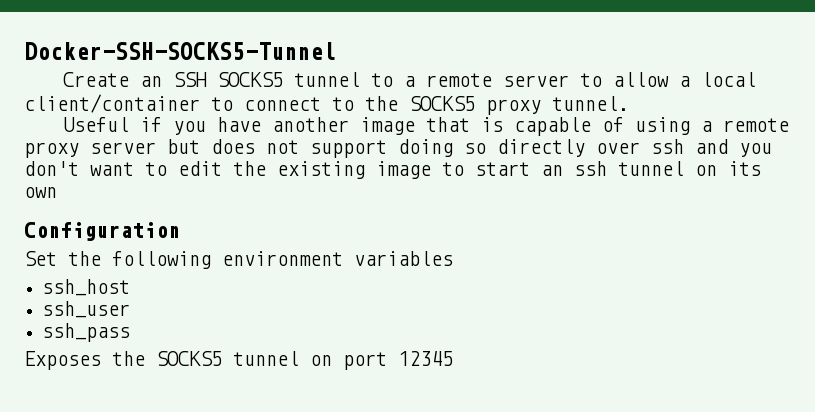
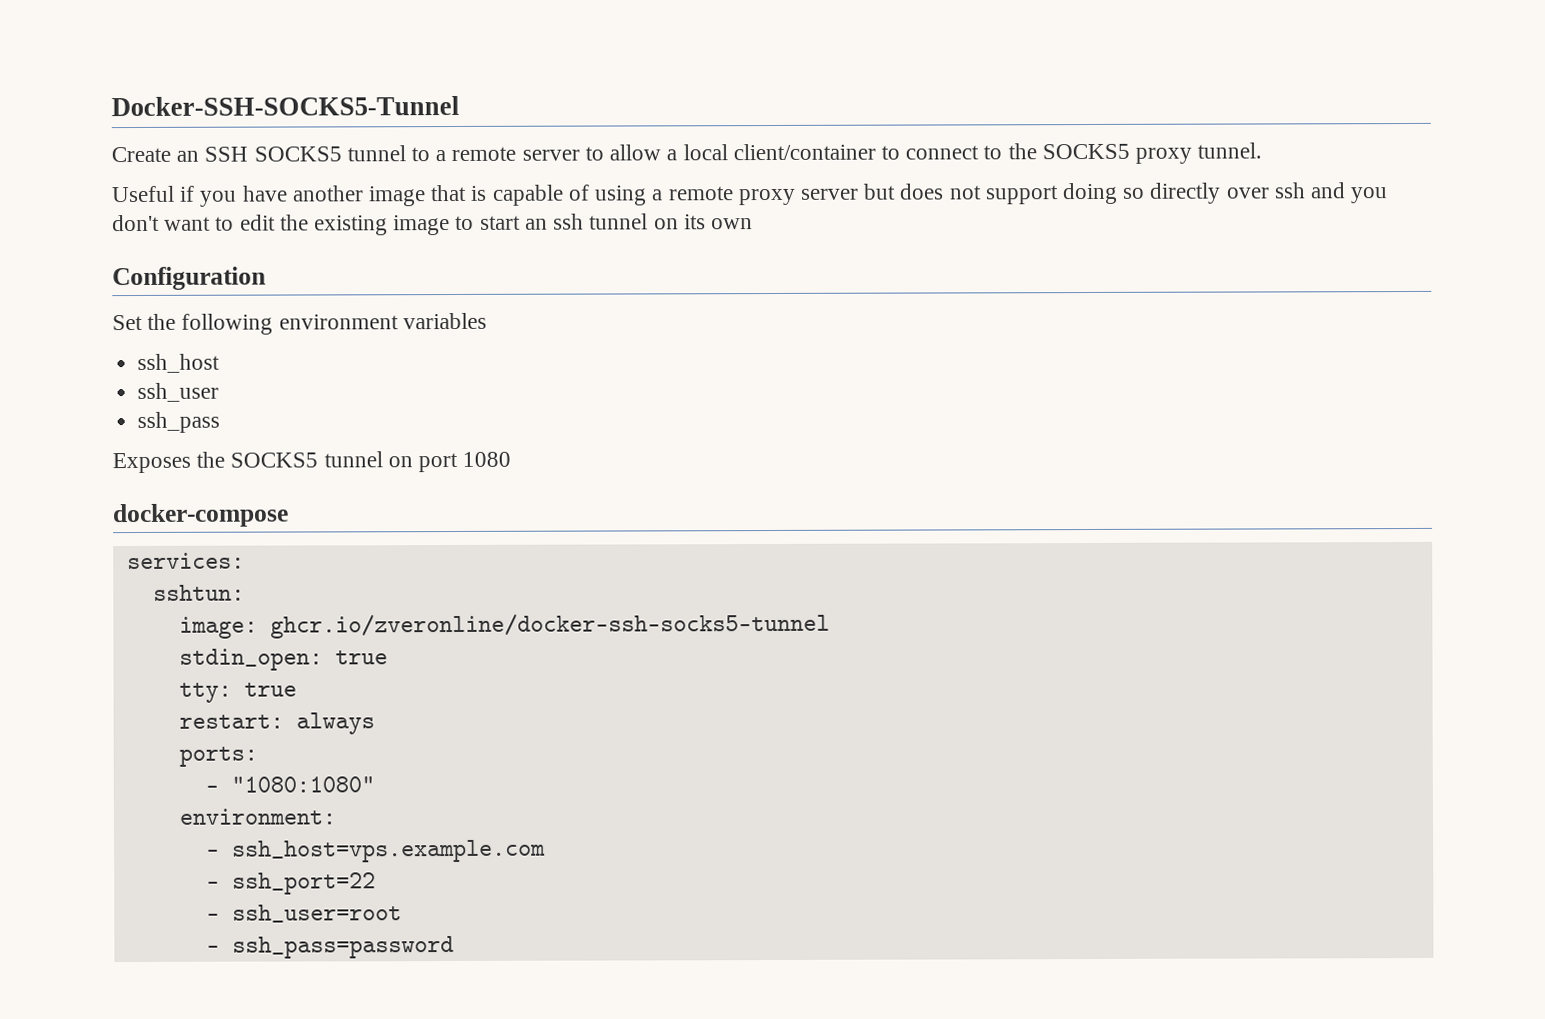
[398,351,453,366] 12345 -> [462,451,512,467] [112,503,289,528] [126,552,245,570] [152,584,245,601] [178,612,830,639] [178,648,388,671] [178,682,297,703] [178,712,375,735] [178,746,258,767] [204,776,375,793] [178,808,336,825] [205,839,546,863] [205,872,376,895] [205,904,402,923] [205,936,454,959] 1080 // docker-compose // services: // sshtun: // image: ghcr.io/zveronline/docker-ssh-socks5-tunnel // stdin_open: true // tty: true // restart: always // ports: // - "1080:1080" // environment: // - ssh_host=vps.example.com // - ssh_port=22 // - ssh_user=root // - ssh_pass=password

